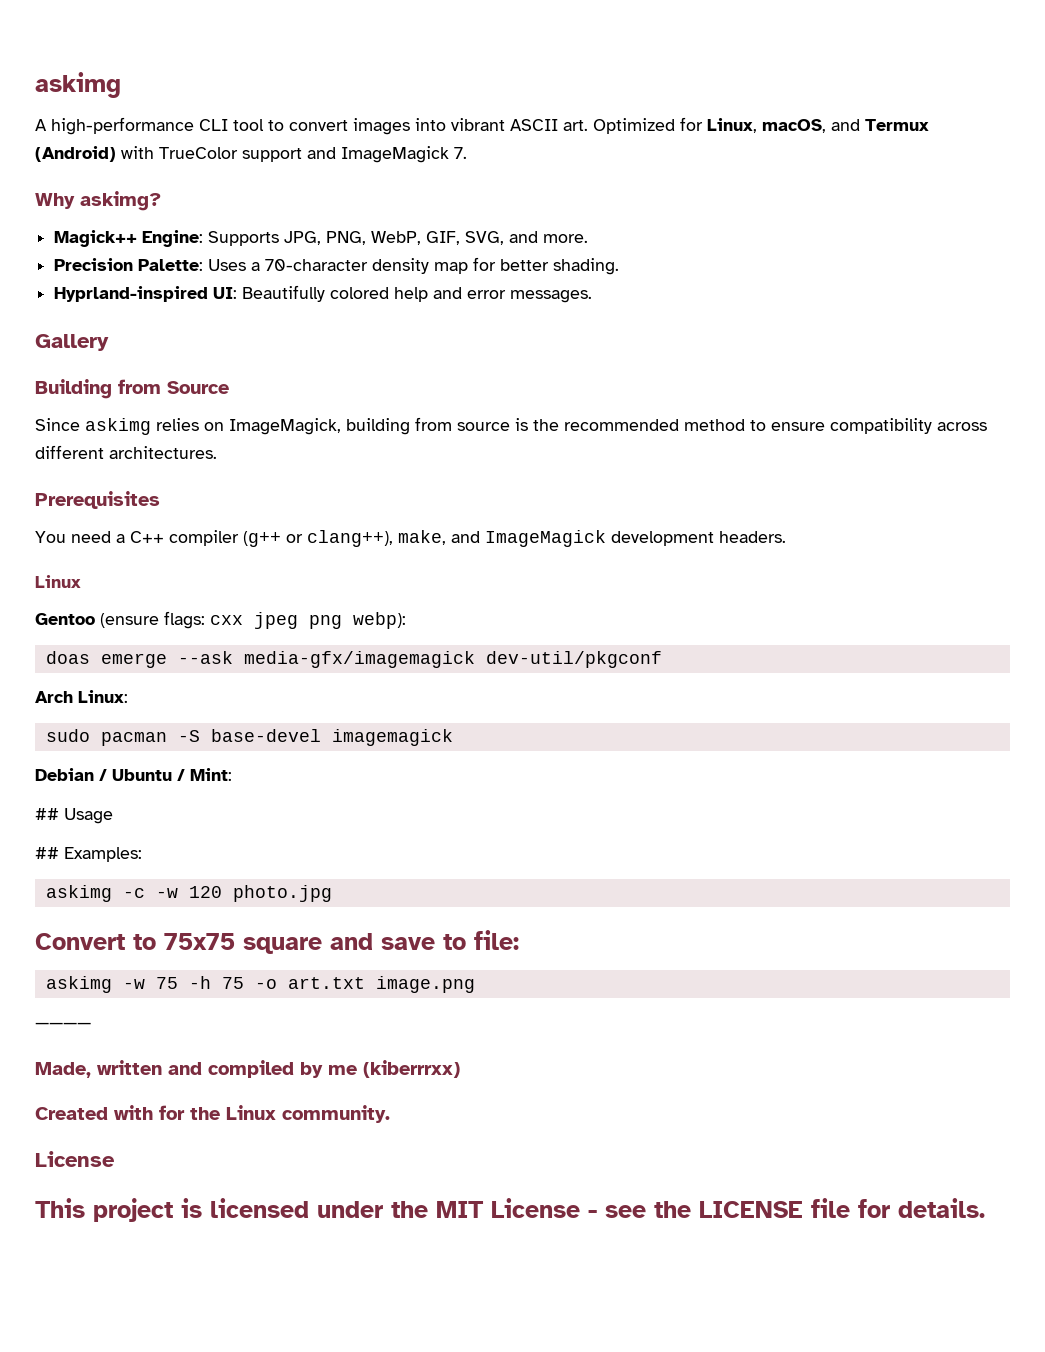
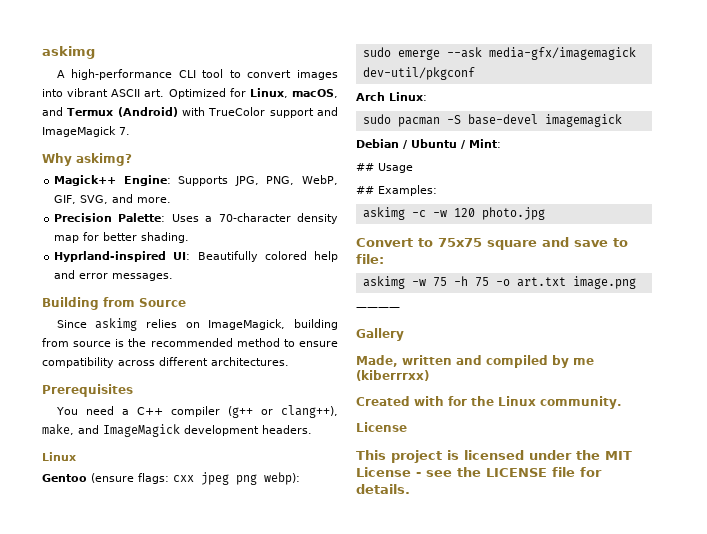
[35,334,109,351] // Gallery -> (174, 277) none
[45,651,90,664] doas -> [362,47,391,57] sudo
(91, 1025) none -> [356,328,404,341] // Gallery

